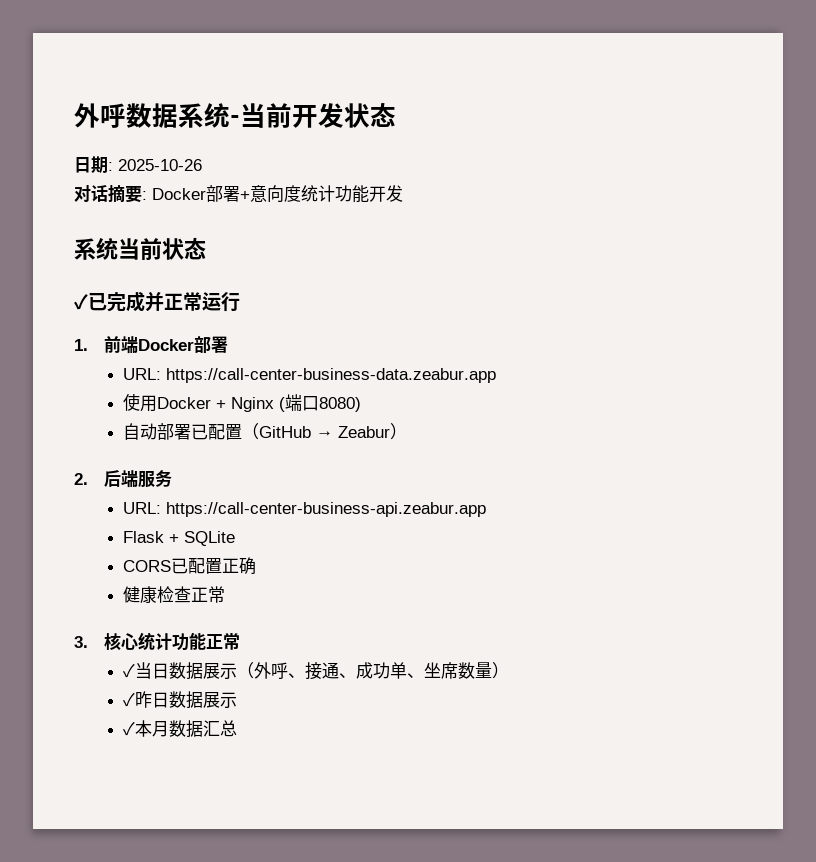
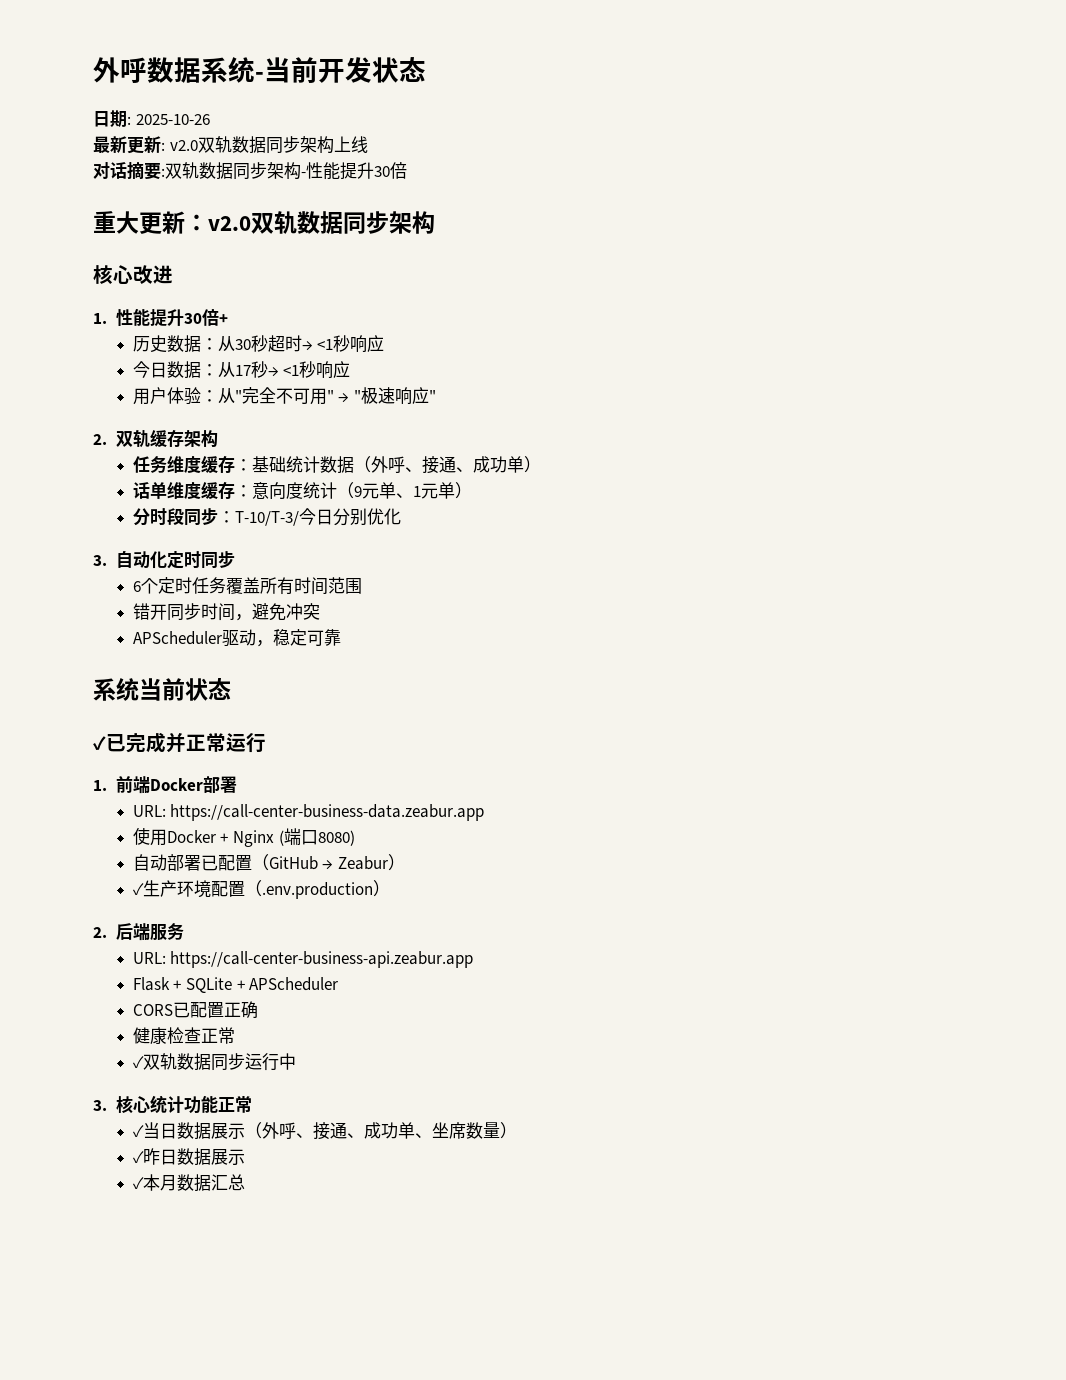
[74,185,403,203] 对话摘要: Docker部署+意向度统计功能开发 -> [93,136,368,154] [93,162,407,180] [93,211,435,234] [93,265,173,284] [93,308,228,326] [132,335,385,353] [132,361,351,379] [132,387,436,405] [93,429,218,448] [132,455,541,474] [132,481,472,500] [132,508,401,526] [93,550,235,569] [132,577,362,595] [132,603,320,621] [132,629,341,647] 最新更新: v2.0双轨数据同步架构上线 // 对话摘要:双轨数据同步架构-性能提升30倍 // 重大更新：v2.0双轨数据同步架构 // 核心改进 // 1.性能提升30倍+ // 历史数据：从30秒超时→ <1秒响应 // 今日数据：从17秒→ <1秒响应 // 用户体验：从"完全不可用" → "极速响应" // 2.双轨缓存架构 // 任务维度缓存：基础统计数据（外呼、接通、成功单） // 话单维度缓存：意向度统计（9元单、1元单） // 分时段同步：T-10/T-3/今日分别优化 // 3.自动化定时同步 // 6个定时任务覆盖所有时间范围 // 错开同步时间，避免冲突 // APScheduler驱动，稳定可靠
(407, 431) none -> [132,880,390,899] // ✓生产环境配置（.env.production）
(235, 538) none -> [236,977,339,991] + APScheduler
(225, 594) none -> [132,1053,296,1071] // ✓双轨数据同步运行中

